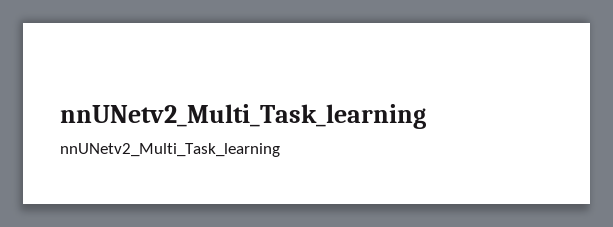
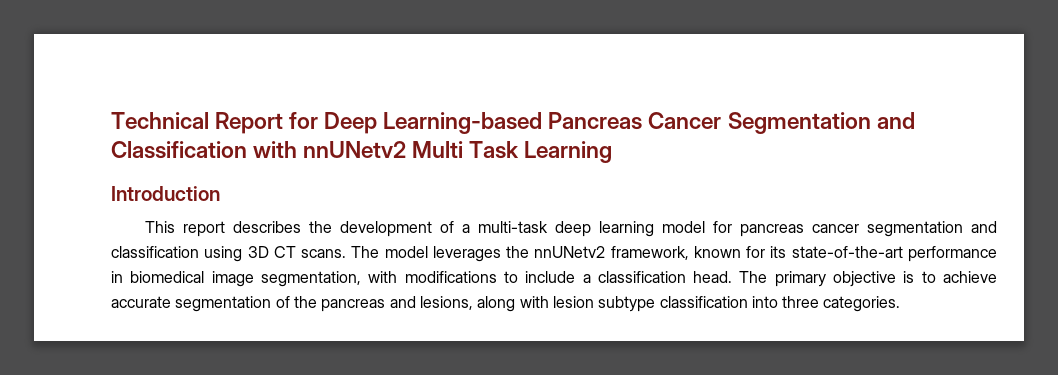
[60,104,426,129] [60,143,280,157] nnUNetv2_Multi_Task_learning // nnUNetv2_Multi_Task_learning -> [111,112,915,134] [111,141,613,163] [111,186,220,201] [144,221,997,237] [111,246,997,262] [111,271,997,287] [111,296,901,312] Technical Report for Deep Learning-based Pancreas Cancer Segmentation and Classification with nnUNetv2 Multi Task Learning // Introduction // This report describes the development of a multi-task deep learning model for pancreas cancer segmentation and classification using 3D CT scans. The model leverages the nnUNetv2 framework, known for its state-of-the-art performance in biomedical image segmentation, with modifications to include a classification head. The primary objective is to achieve accurate segmentation of the pancreas and lesions, along with lesion subtype classification into three categories.

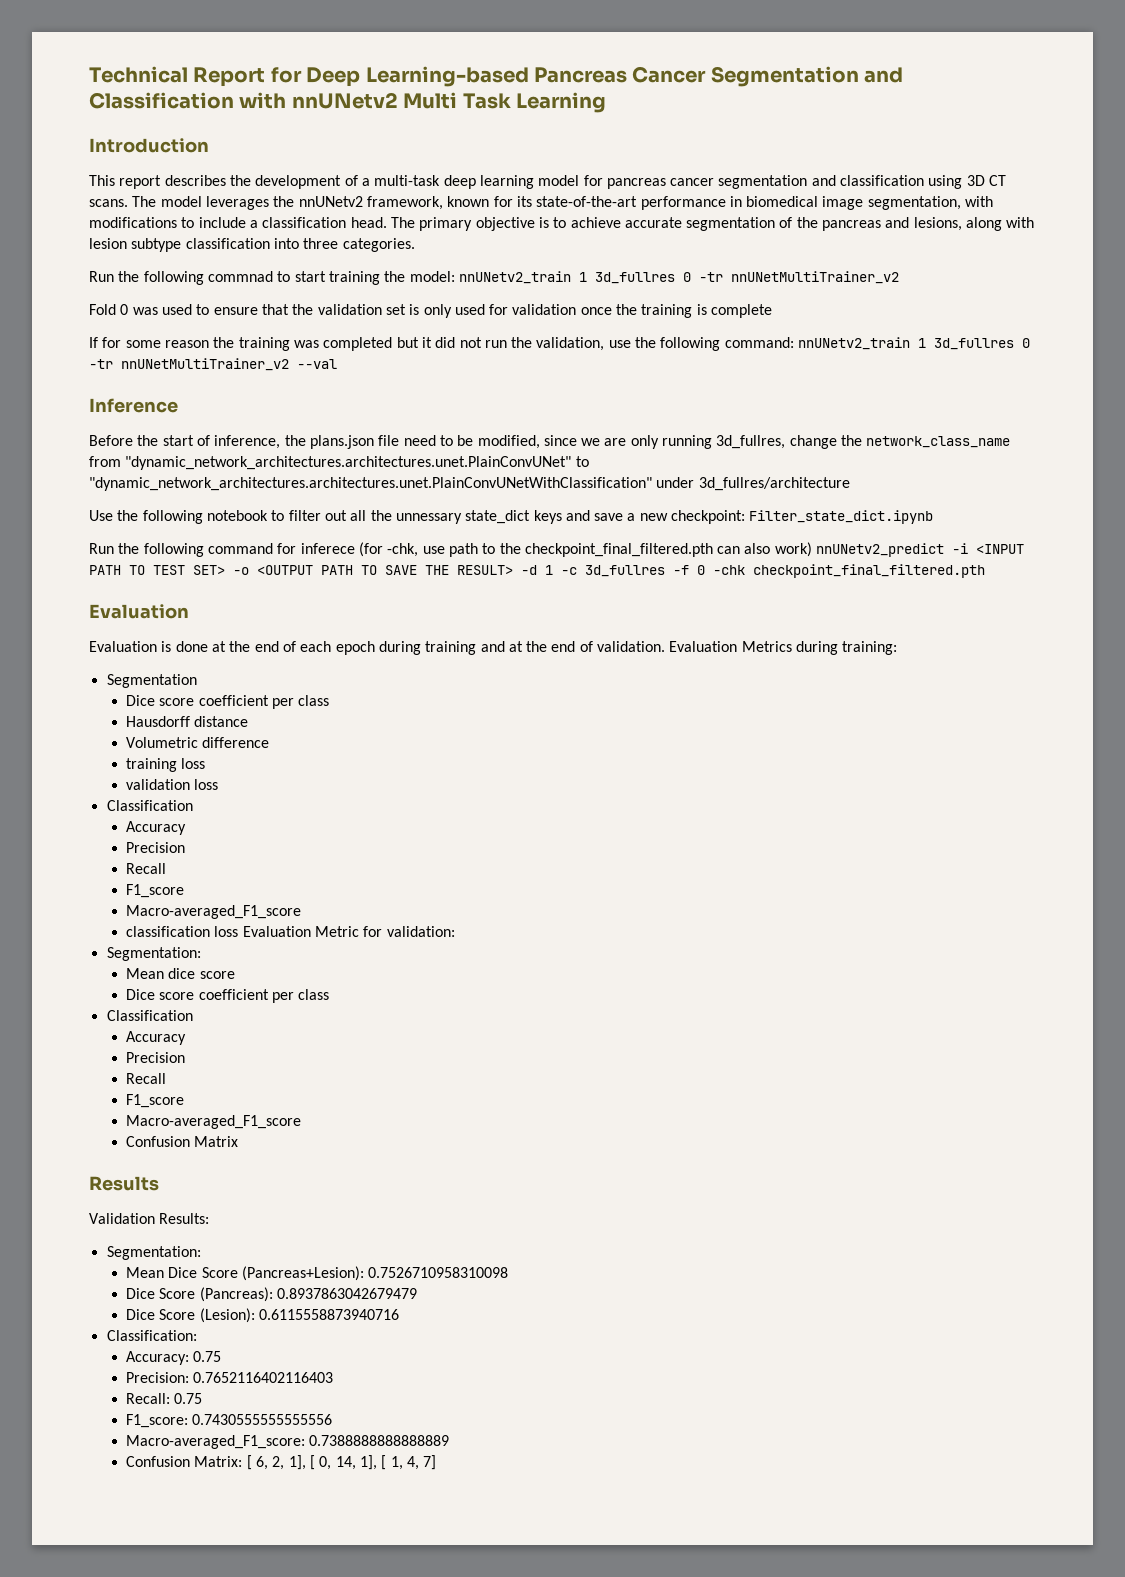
(901, 304) none -> [89,271,899,285] [89,304,773,318] [89,337,1031,351] [89,358,337,371] [89,398,178,413] [89,435,1011,449] [89,456,589,470] [89,477,850,491] [89,510,934,524] [89,542,1025,557] [89,564,985,578] [89,604,189,619] [89,641,898,655] [106,674,197,688] [126,695,330,709] [126,716,249,727] [126,737,270,748] [126,758,206,772] [126,779,219,790] [106,800,193,811] [126,821,187,835] [126,842,186,853] [126,863,167,874] [126,884,185,898] [126,905,302,919] [126,926,455,937] [106,947,201,961] [126,968,235,979] [126,989,330,1003] [106,1010,193,1021] [126,1031,187,1045] [126,1052,186,1063] [126,1073,167,1084] [126,1094,185,1108] [126,1115,302,1129] [126,1136,239,1147] [89,1176,159,1191] [89,1213,210,1224] [106,1246,201,1260] [126,1266,509,1281] [126,1287,418,1302] [126,1308,400,1323] [106,1330,197,1341] [126,1351,222,1365] [126,1372,334,1383] [126,1393,203,1404] [126,1414,333,1428] [126,1435,450,1449] [126,1455,437,1470] // Run the following commnad to start training the model: nnUNetv2_train 1 3d_fullres 0 -tr nnUNetMultiTrainer_v2 // Fold 0 was used to ensure that the validation set is only used for validation once the training is complete // If for some reason the training was completed but it did not run the validation, use the following command: nnUNetv2_train 1 3d_fullres 0 -tr nnUNetMultiTrainer_v2 --val // Inference // Before the start of inference, the plans.json file need to be modified, since we are only running 3d_fullres, change the network_class_name from "dynamic_network_architectures.architectures.unet.PlainConvUNet" to "dynamic_network_architectures.architectures.unet.PlainConvUNetWithClassification" under 3d_fullres/architecture // Use the following notebook to filter out all the unnessary state_dict keys and save a new checkpoint: Filter_state_dict.ipynb // Run the following command for inferece (for -chk, use path to the checkpoint_final_filtered.pth can also work) nnUNetv2_predict -i <INPUT PATH TO TEST SET> -o <OUTPUT PATH TO SAVE THE RESULT> -d 1 -c 3d_fullres -f 0 -chk checkpoint_final_filtered.pth // Evaluation // Evaluation is done at the end of each epoch during training and at the end of validation. Evaluation Metrics during training: // Segmentation // Dice score coefficient per class // Hausdorff distance // Volumetric difference // training loss // validation loss // Classification // Accuracy // Precision // Recall // F1_score // Macro-averaged_F1_score // classification loss Evaluation Metric for validation: // Segmentation: // Mean dice score // Dice score coefficient per class // Classification // Accuracy // Precision // Recall // F1_score // Macro-averaged_F1_score // Confusion Matrix // Results // Validation Results: // Segmentation: // Mean Dice Score (Pancreas+Lesion): 0.7526710958310098 // Dice Score (Pancreas): 0.8937863042679479 // Dice Score (Lesion): 0.6115558873940716 // Classification: // Accuracy: 0.75 // Precision: 0.7652116402116403 // Recall: 0.75 // F1_score: 0.7430555555555556 // Macro-averaged_F1_score: 0.7388888888888889 // Confusion Matrix: [ 6, 2, 1], [ 0, 14, 1], [ 1, 4, 7]

